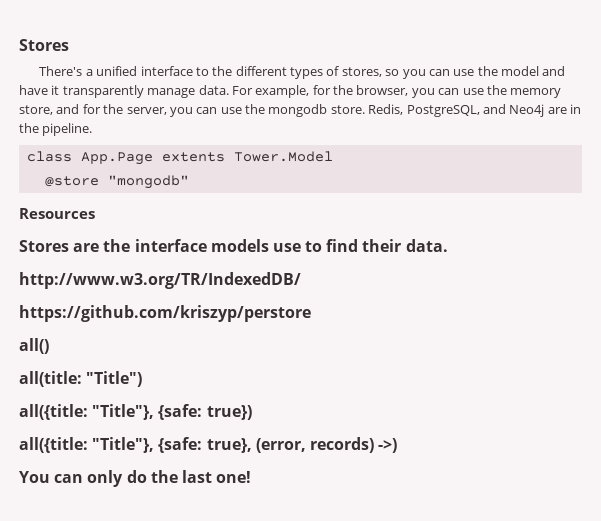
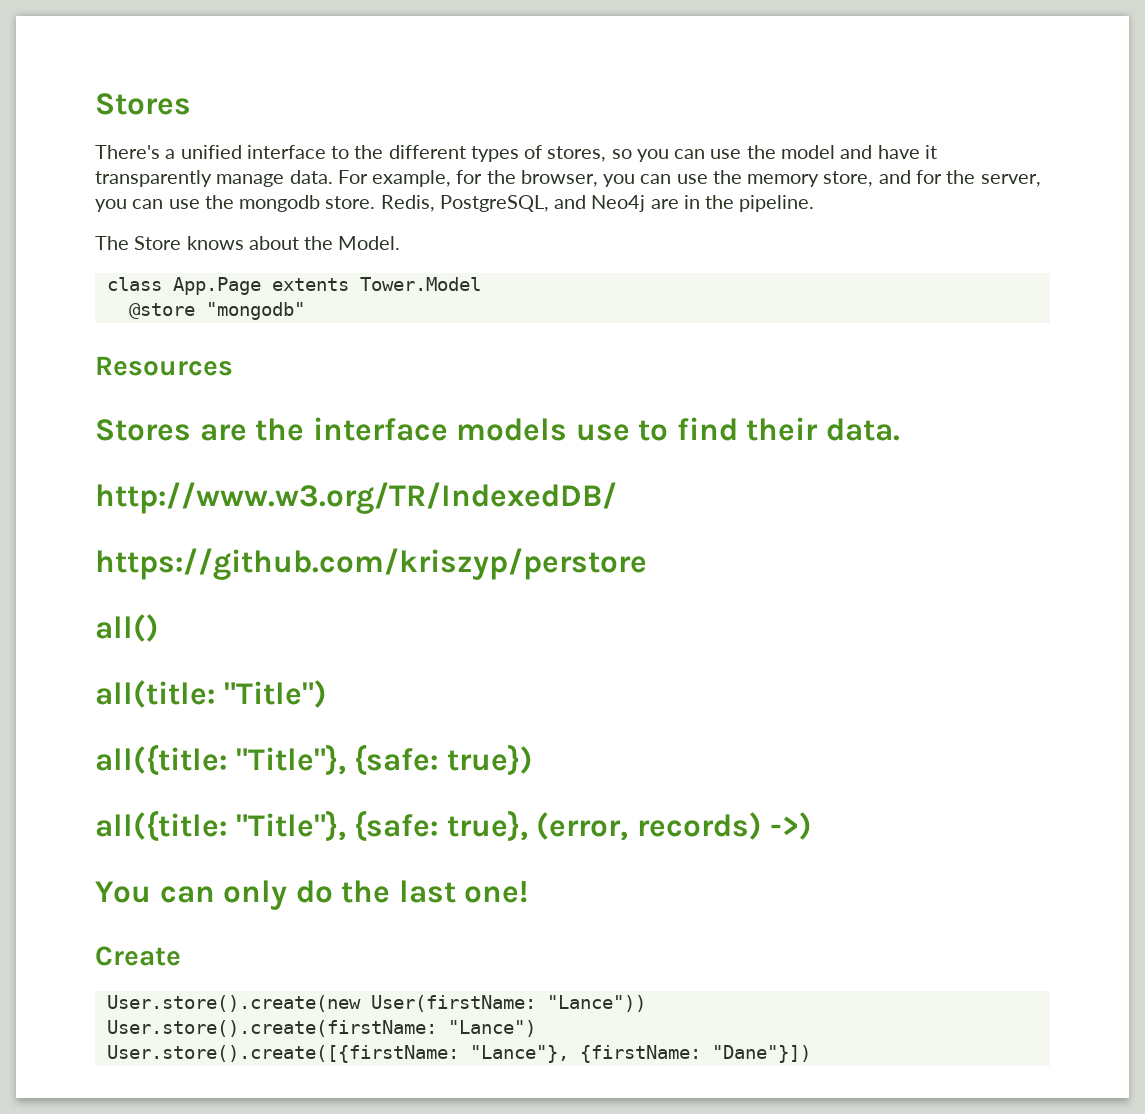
(93, 129) none -> [95,236,401,250] // The Store knows about the Model.
(252, 477) none -> [95,946,181,966] [106,995,646,1012] [106,1020,536,1037] [106,1045,811,1063] // Create // User.store().create(new User(firstName: "Lance")) // User.store().create(firstName: "Lance") // User.store().create([{firstName: "Lance"}, {firstName: "Dane"}])

